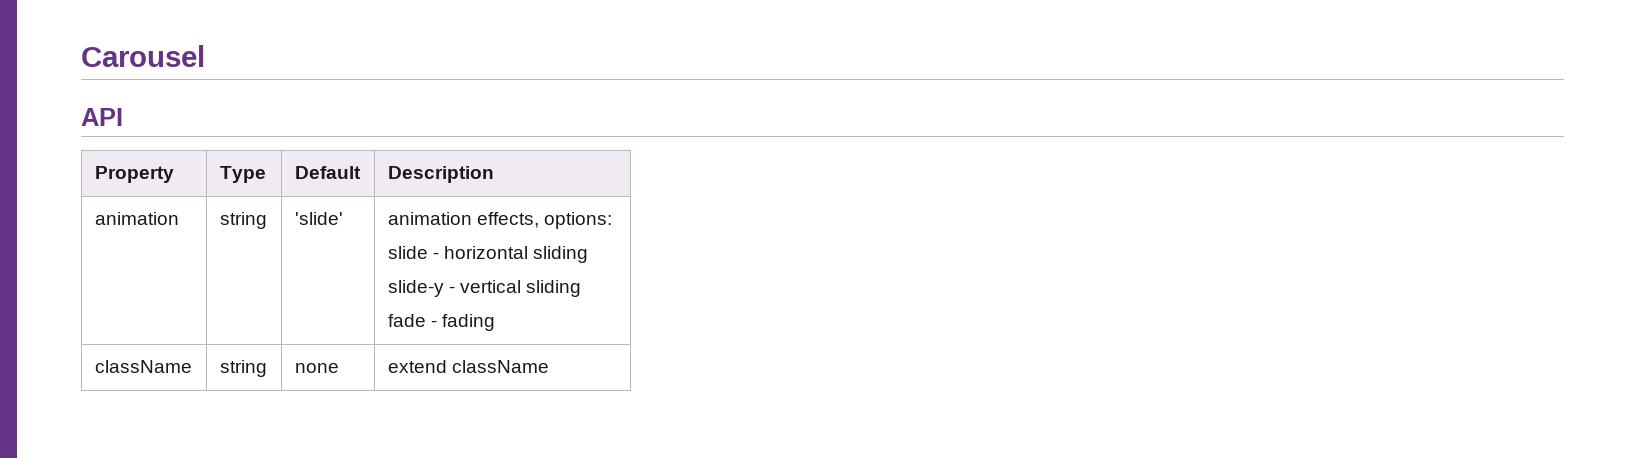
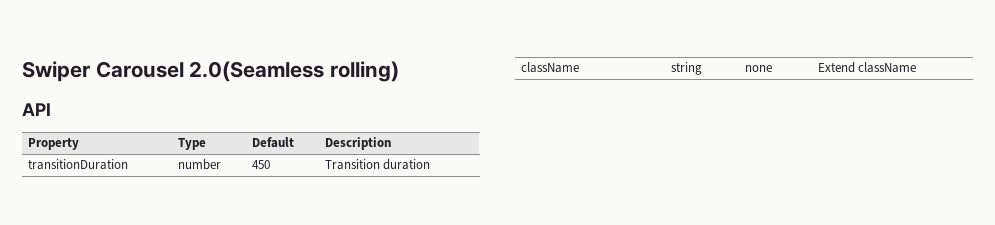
(81, 56) none -> [22,61,90,82] Swiper
(205, 56) none -> [189,61,400,82] 2.0(Seamless rolling)
[94,212,179,225] [219,212,267,229] [294,212,343,225] [387,212,612,229] [387,246,589,263] [387,280,582,297] [387,314,495,331] animation | string | 'slide' | animation effects, options: // slide - horizontal sliding // slide-y - vertical sliding // fade - fading -> [27,159,128,170] [177,159,221,170] [251,160,270,169] [324,159,431,170] transitionDuration | number | 450 | Transition duration
[387,360,447,373] extend -> [817,62,855,73] Extend

